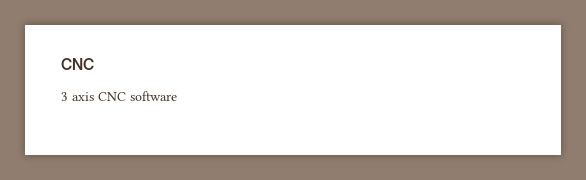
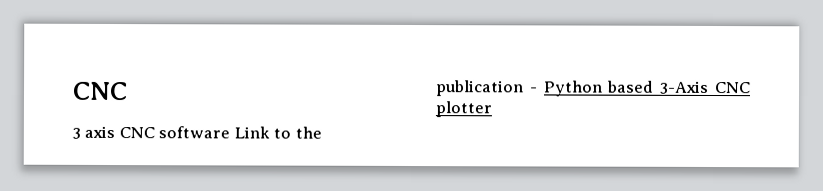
(177, 96) none -> [233,126,322,139] [435,80,751,97] [435,101,492,118] Link to the publication - Python based 3-Axis CNC plotter

